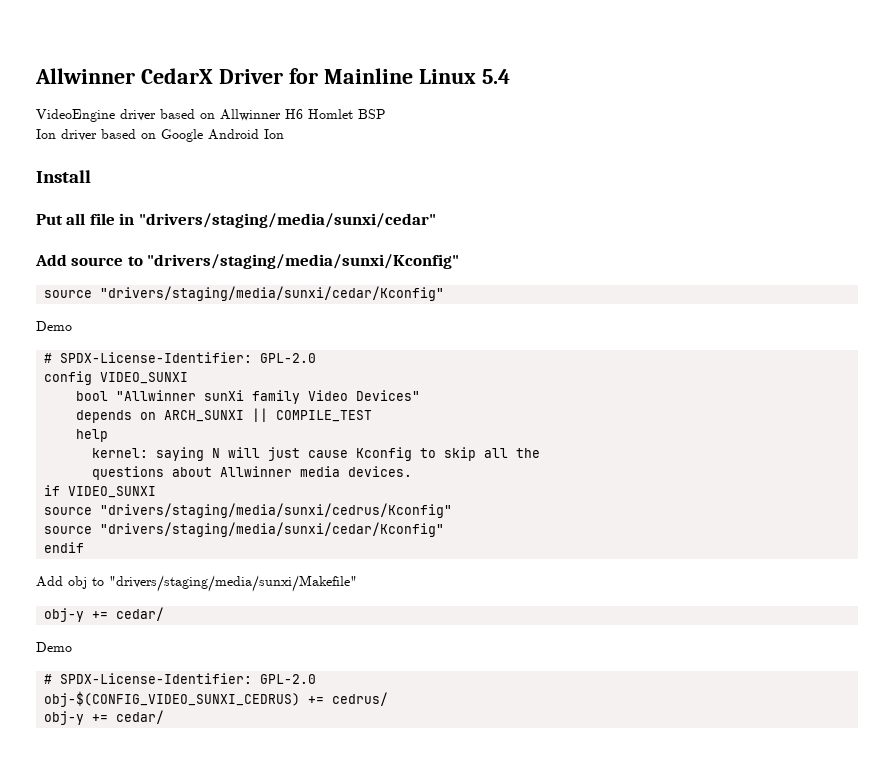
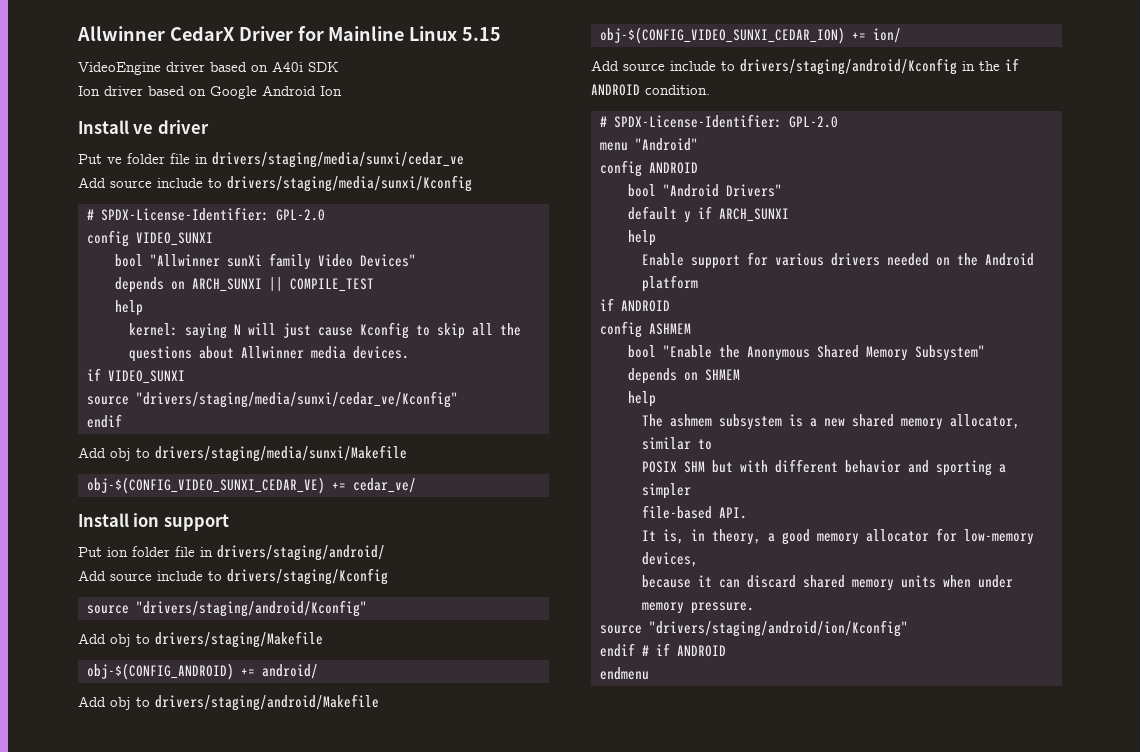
[481,69,510,84] 5.4 -> [462,27,502,41] 5.15
[220,109,386,121] Allwinner H6 Homlet BSP -> [272,61,339,72] A40i SDK
[36,213,436,228] [35,254,460,269] [44,286,445,301] [36,321,72,331] // Put all file in "drivers/staging/media/sunxi/cedar" // Add source to "drivers/staging/media/sunxi/Kconfig" // source "drivers/staging/media/sunxi/cedar/Kconfig" // Demo -> [133,120,209,134] [78,152,464,168] [78,175,472,192] ve driver // Put ve folder file in drivers/staging/media/sunxi/cedar_ve // Add source include to drivers/staging/media/sunxi/Kconfig
[100,503,453,518] [44,522,445,537] "drivers/staging/media/sunxi/cedrus/Kconfig" // source "drivers/staging/media/sunxi/cedar/Kconfig" -> [136,391,458,408] "drivers/staging/media/sunxi/cedar_ve/Kconfig"
[109,575,357,592] [44,607,165,622] [36,642,72,652] [44,673,317,684] [44,691,389,707] [44,710,165,725] "drivers/staging/media/sunxi/Makefile" // obj-y += cedar/ // Demo // # SPDX-License-Identifier: GPL-2.0 // obj-$(CONFIG_VIDEO_SUNXI_CEDRUS) += cedrus/ // obj-y += cedar/ -> [155,445,407,462] [87,477,416,494] [78,513,229,531] [78,545,385,561] [78,568,388,585] [87,600,367,617] [78,631,323,648] [87,663,318,680] [78,694,379,711] [600,27,901,44] [591,58,1019,75] [591,84,710,96] [600,114,838,128] [600,138,698,151] [600,160,698,177] [628,184,782,197] [628,206,789,223] [628,230,656,246] [642,252,1034,269] [642,275,698,292] [600,298,670,312] [600,321,691,338] [628,345,985,361] [628,368,740,384] [628,391,656,407] [642,414,1020,430] [642,437,712,450] [642,459,1006,476] [642,483,691,499] [642,505,747,519] [642,528,1034,545] [642,552,698,567] [642,575,1013,591] [642,602,754,614] [600,620,908,637] [600,643,726,657] [600,667,649,680] drivers/staging/media/sunxi/Makefile // obj-$(CONFIG_VIDEO_SUNXI_CEDAR_VE) += cedar_ve/ // Install ion support // Put ion folder file in drivers/staging/android/ // Add source include to drivers/staging/Kconfig // source "drivers/staging/android/Kconfig" // Add obj to drivers/staging/Makefile // obj-$(CONFIG_ANDROID) += android/ // Add obj to drivers/staging/android/Makefile // obj-$(CONFIG_VIDEO_SUNXI_CEDAR_ION) += ion/ // Add source include to drivers/staging/android/Kconfig in the if ANDROID condition. // # SPDX-License-Identifier: GPL-2.0 // menu "Android" // config ANDROID // bool "Android Drivers" // default y if ARCH_SUNXI // help // Enable support for various drivers needed on the Android platform // if ANDROID // config ASHMEM // bool "Enable the Anonymous Shared Memory Subsystem" // depends on SHMEM // help // The ashmem subsystem is a new shared memory allocator, similar to // POSIX SHM but with different behavior and sporting a simpler // file-based API. // It is, in theory, a good memory allocator for low-memory devices, // because it can discard shared memory units when under memory pressure. // source "drivers/staging/android/ion/Kconfig" // endif # if ANDROID // endmenu

